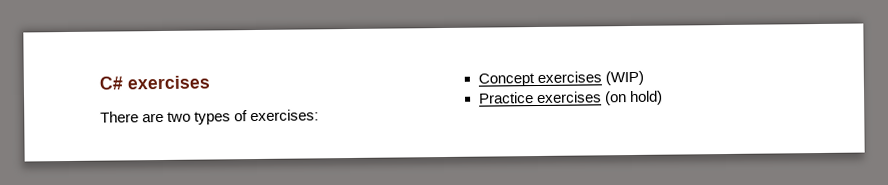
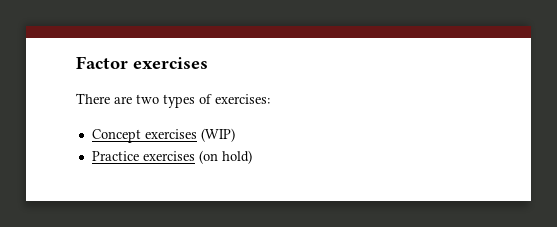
[99,76,123,90] C# -> [76,56,128,69] Factor

